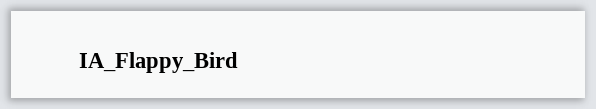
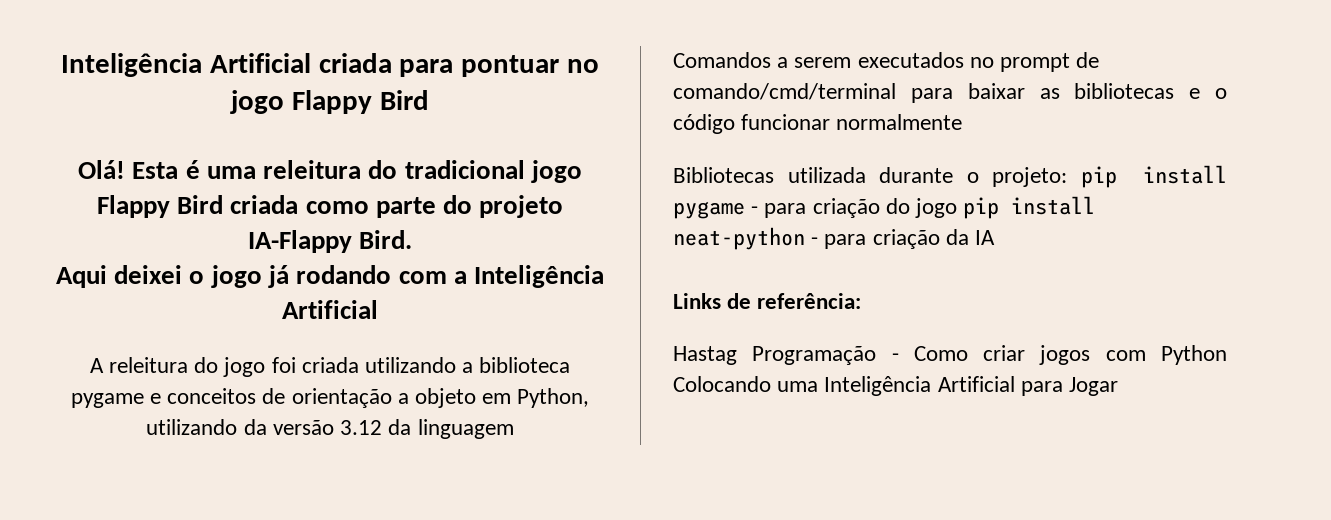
[79,52,238,73] IA_Flappy_Bird -> [60,53,600,77] [230,90,429,114] [77,160,583,183] [96,195,564,218] [247,230,413,253] [55,265,605,288] [282,300,378,319] [89,357,571,377] [70,388,590,408] [146,419,514,439] [673,52,1100,72] [673,83,1227,103] [673,114,963,134] [673,165,1227,188] [673,196,1096,219] [673,227,996,250] [673,293,862,309] [673,345,1227,365] [673,376,1119,396] Inteligência Artificial criada para pontuar no jogo Flappy Bird // Olá! Esta é uma releitura do tradicional jogo Flappy Bird criada como parte do projeto IA-Flappy Bird. // Aqui deixei o jogo já rodando com a Inteligência Artificial // A releitura do jogo foi criada utilizando a biblioteca pygame e conceitos de orientação a objeto em Python, utilizando da versão 3.12 da linguagem // Comandos a serem executados no prompt de comando/cmd/terminal para baixar as bibliotecas e o código funcionar normalmente // Bibliotecas utilizada durante o projeto: pip install pygame - para criação do jogo pip install neat-python - para criação da IA // Links de referência: // Hastag Programação - Como criar jogos com Python Colocando uma Inteligência Artificial para Jogar

